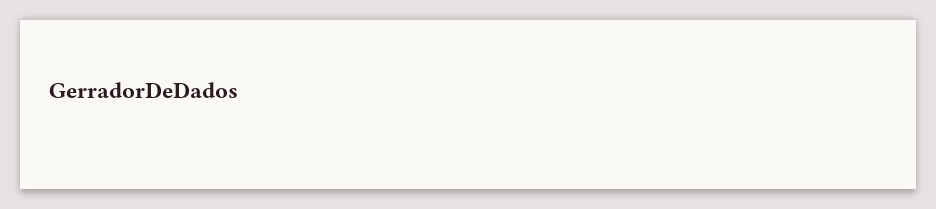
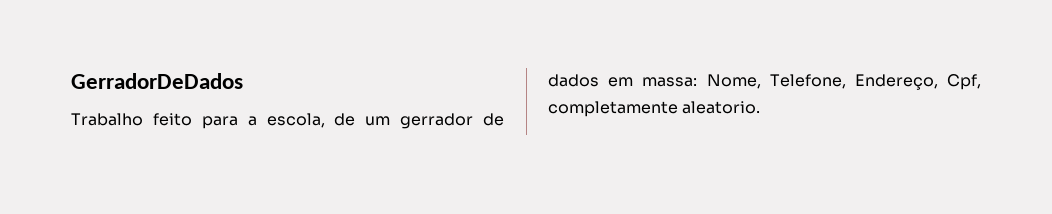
(238, 90) none -> [71,113,504,129] [548,74,982,90] [548,101,761,117] // Trabalho feito para a escola, de um gerrador de dados em massa: Nome, Telefone, Endereço, Cpf, completamente aleatorio.

